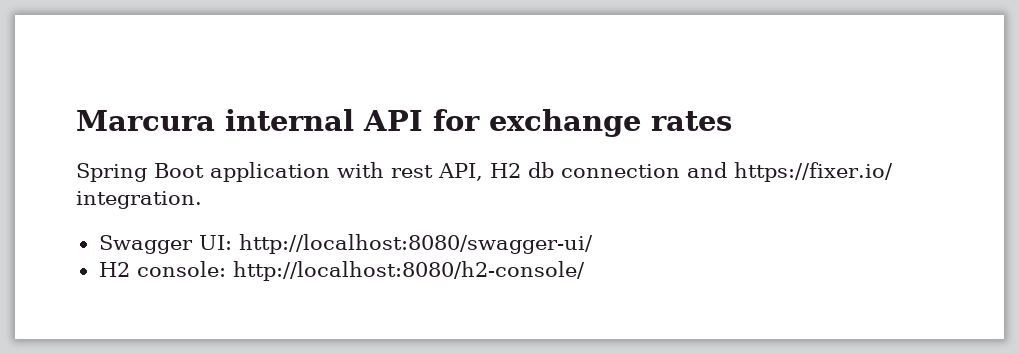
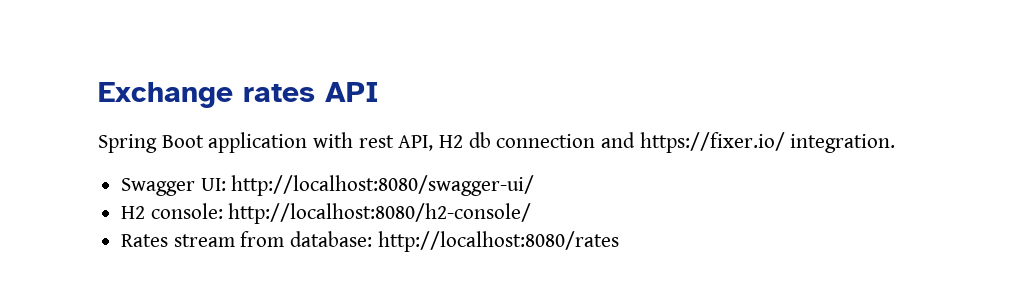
[76,109,354,131] Marcura internal -> [98,82,315,108] Exchange rates
[433,109,732,137] for exchange rates -> (379, 92) none
(585, 271) none -> [121,231,619,252] // Rates stream from database: http://localhost:8080/rates

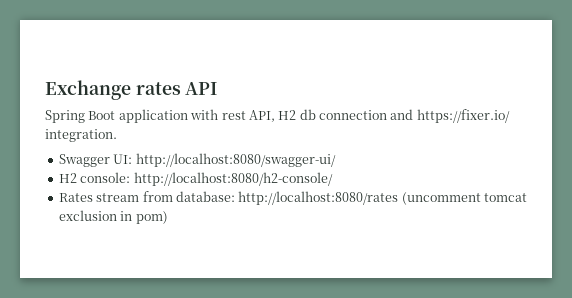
(619, 241) none -> [401,192,527,205] [58,210,168,224] (uncomment tomcat exclusion in pom)

